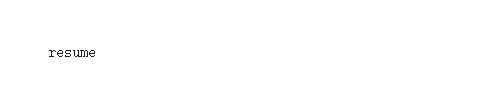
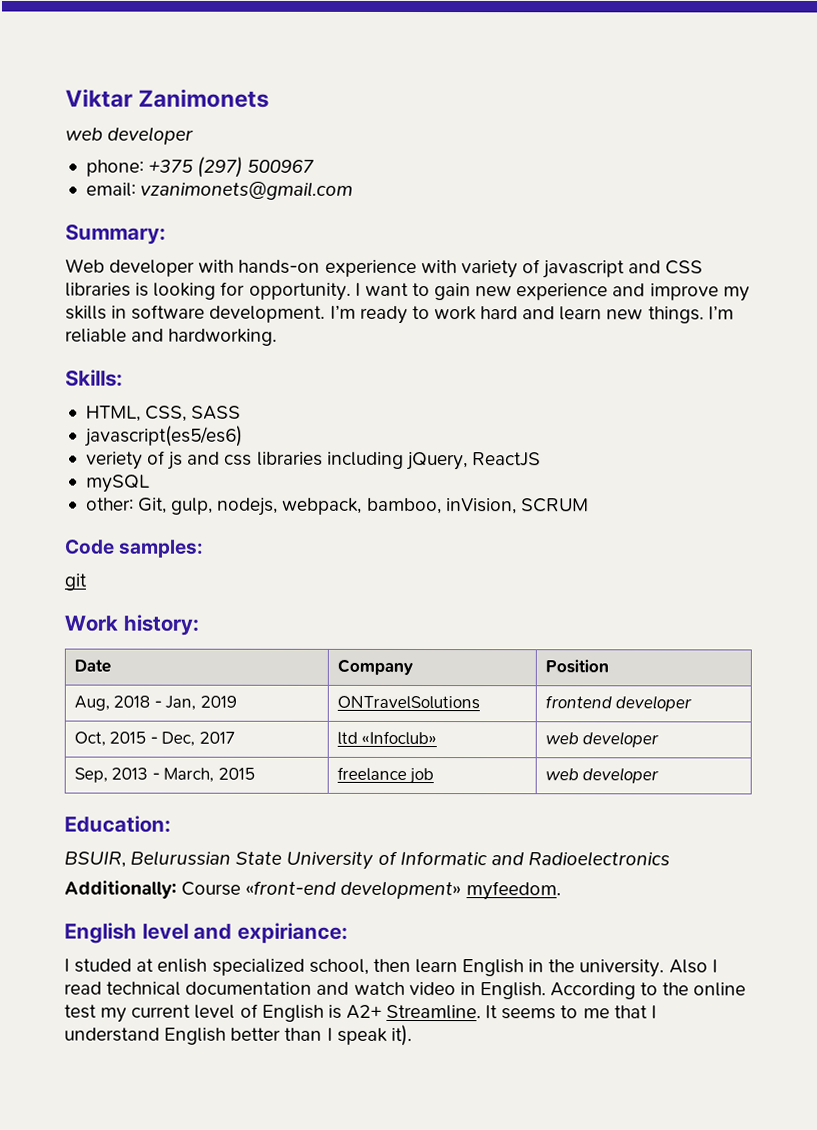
[48,46,96,59] resume -> [65,88,270,108] [65,126,195,145] [85,156,316,178] [85,180,354,200] [65,223,166,245] [65,258,704,279] [65,281,750,302] [65,304,734,324] [65,328,278,346] [65,369,123,387] [85,405,242,422] [83,425,243,447] [85,450,541,471] [85,474,150,493] [85,497,589,516] [65,539,205,558] [64,573,87,591] [64,614,199,636] [73,659,111,673] [336,658,413,676] [544,659,609,674] [73,695,237,711] [336,695,480,710] [544,695,693,712] [73,731,235,747] [336,730,438,746] [544,731,660,748] [73,767,255,783] [336,766,435,785] [544,767,660,784] [64,815,171,833] [64,850,670,870] [64,880,561,901] [64,922,349,944] [64,958,718,978] [64,981,747,1000] [64,1003,657,1023] [64,1024,412,1047] Viktar Zanimonets // web developer // phone: +375 (297) 500967 // email: vzanimonets@gmail.com // Summary: // Web developer with hands-on experience with variety of javascript and CSS libraries is looking for opportunity. I want to gain new experience and improve my skills in software development. I’m ready to work hard and learn new things. I’m reliable and hardworking. // Skills: // HTML, CSS, SASS // javascript(es5/es6) // veriety of js and css libraries including jQuery, ReactJS // mySQL // other: Git, gulp, nodejs, webpack, bamboo, inVision, SCRUM // Code samples: // git // Work history: // Date | Company | Position // Aug, 2018 - Jan, 2019 | ONTravelSolutions | frontend developer // Oct, 2015 - Dec, 2017 | ltd «Infoclub» | web developer // Sep, 2013 - March, 2015 | freelance job | web developer // Education: // BSUIR, Belurussian State University of Informatic and Radioelectronics // Additionally: Сourse «front-end development» myfeedom. // English level and expiriance: // I studed at enlish specialized school, then learn English in the university. Also I read technical documentation and watch video in English. According to the online test my current level of English is A2+ Streamline. It seems to me that I understand English better than I speak it).

